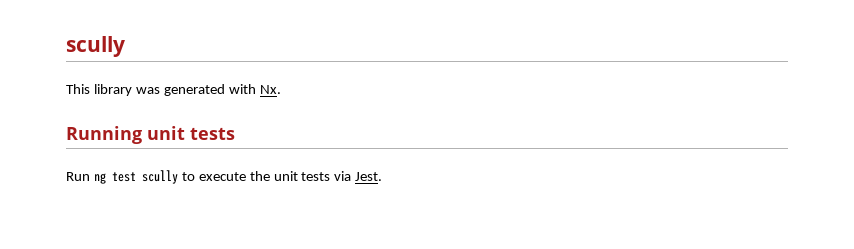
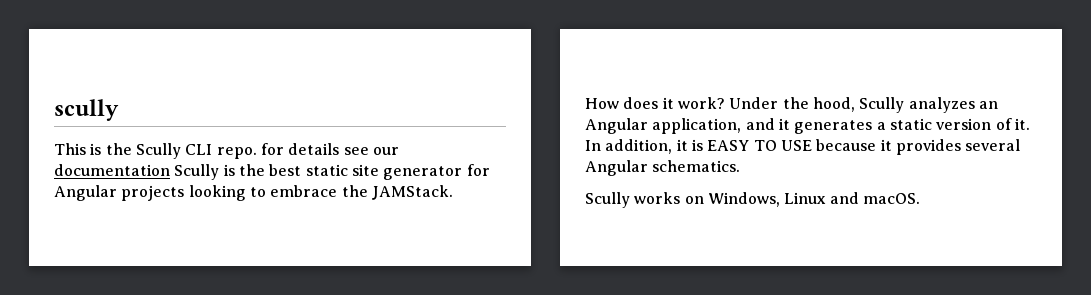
[93,84,281,96] [66,126,235,144] [66,170,383,184] library was generated with Nx. // Running unit tests // Run ng test scully to execute the unit tests via Jest. -> [90,143,399,159] [54,164,490,180] [54,185,453,201] [585,97,998,113] [585,118,1030,134] [585,139,1021,155] [585,160,741,176] [585,192,920,208] is the Scully CLI repo. for details see our documentation Scully is the best static site generator for Angular projects looking to embrace the JAMStack. // How does it work? Under the hood, Scully analyzes an Angular application, and it generates a static version of it. In addition, it is EASY TO USE because it provides several Angular schematics. // Scully works on Windows, Linux and macOS.

